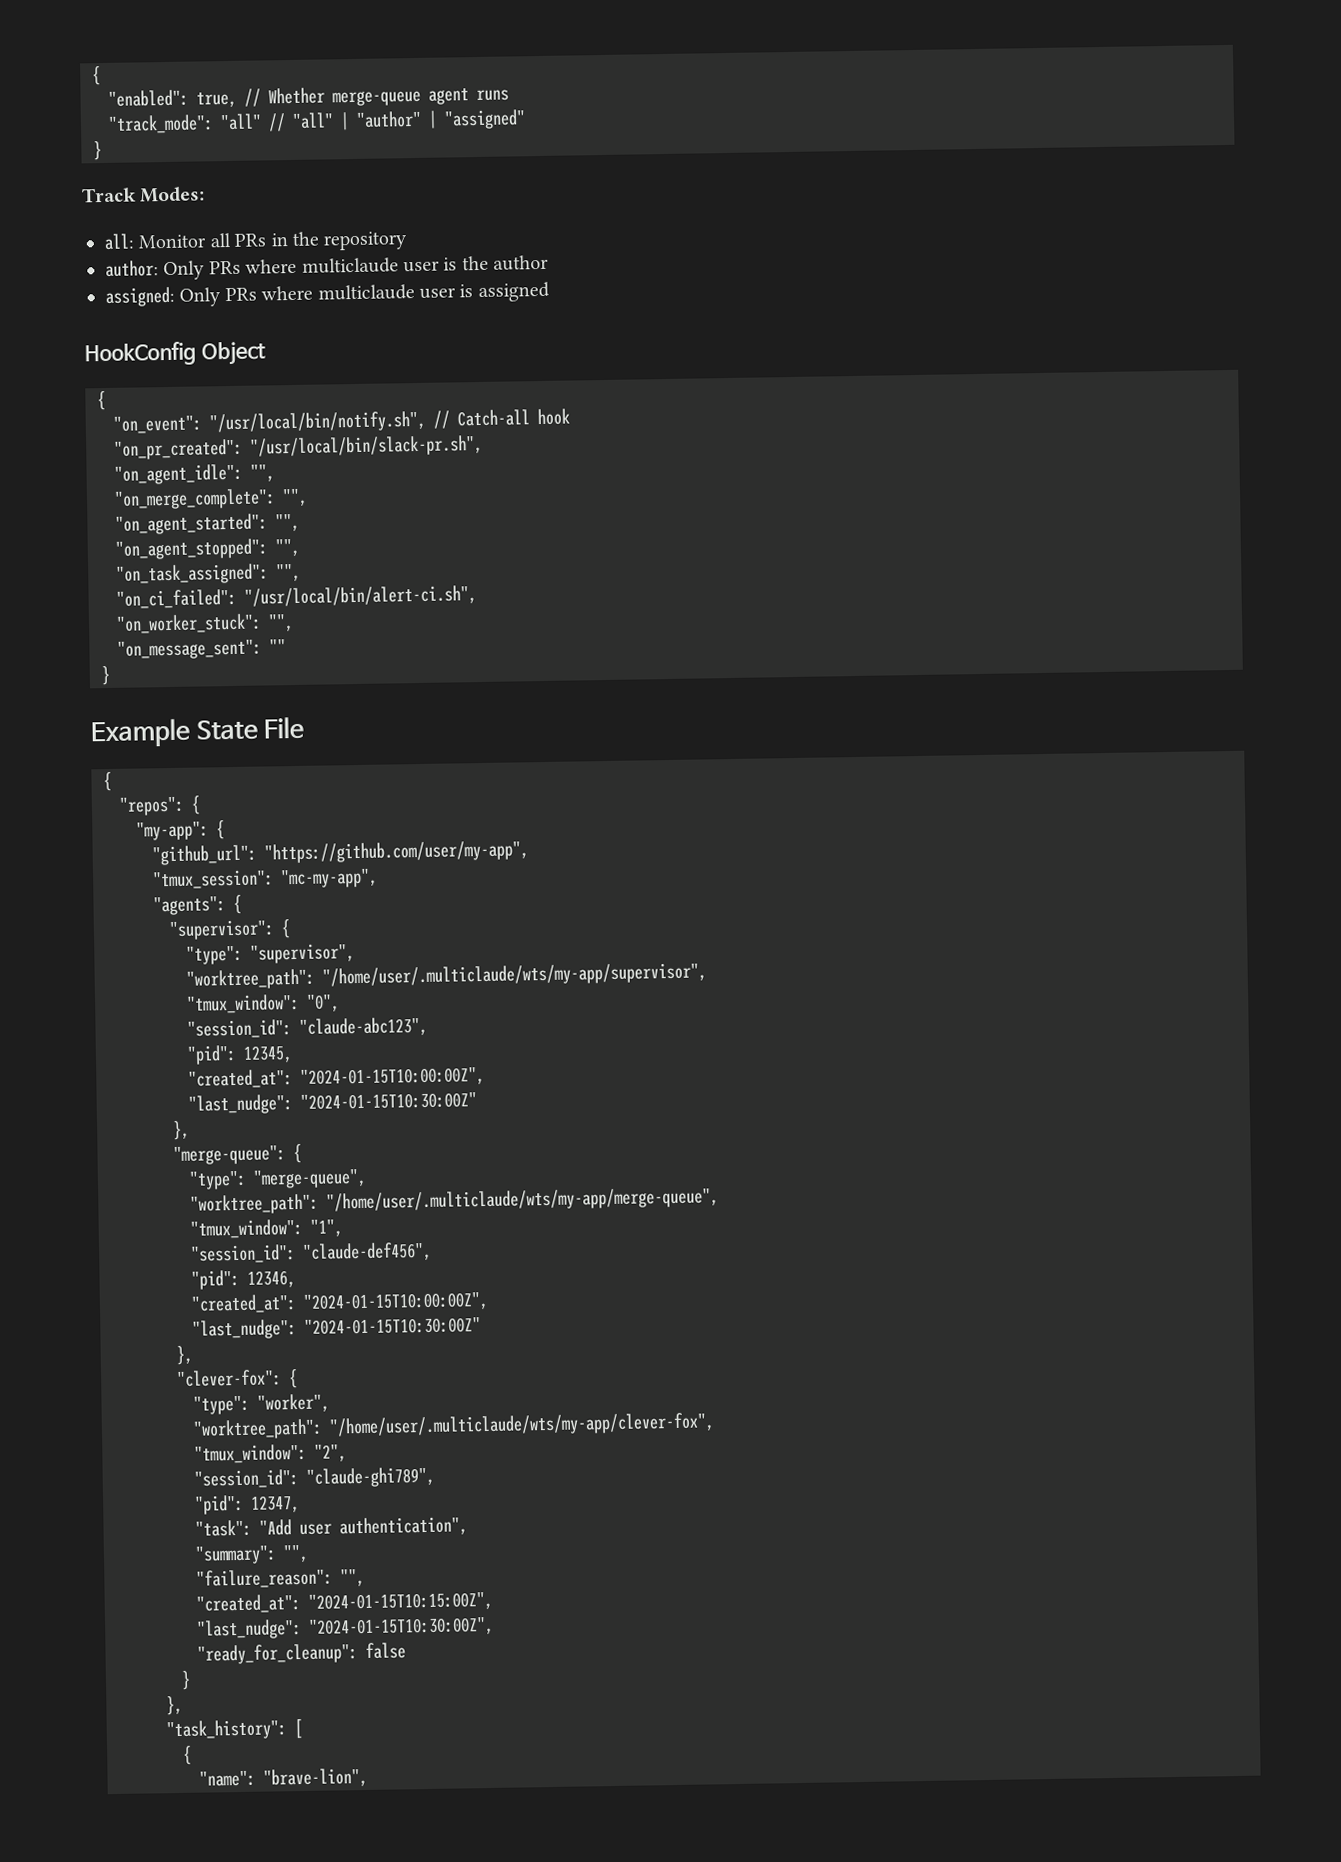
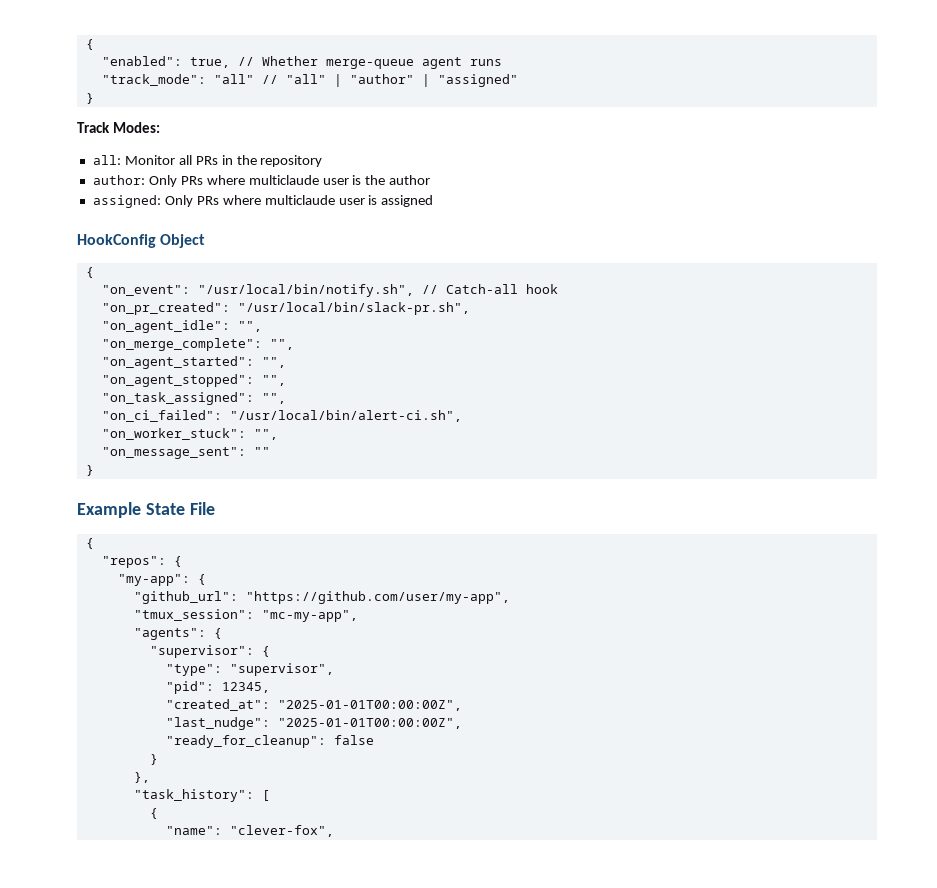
[186,962,707,990] [186,993,340,1014] [187,1016,428,1039] // "worktree_path": "/home/user/.multiclaude/wts/my-app/supervisor", // "tmux_window": "0", // "session_id": "claude-abc123", -> (334, 669) none
[300,1067,485,1087] [188,1092,477,1115] [172,1120,190,1141] [173,1143,302,1166] [189,1168,367,1190] [190,1187,719,1215] [190,1218,343,1239] [190,1241,432,1264] [191,1269,296,1290] [191,1291,489,1314] [192,1317,481,1340] [176,1345,193,1365] [177,1369,298,1389] [193,1393,330,1415] [193,1412,715,1440] [194,1443,347,1464] [194,1466,435,1489] [195,1494,300,1515] [195,1516,468,1537] [195,1544,309,1565] [196,1568,365,1589] [196,1591,493,1614] [197,1616,494,1640] "2024-01-15T10:00:00Z", // "last_nudge": "2024-01-15T10:30:00Z" // }, // "merge-queue": { // "type": "merge-queue", // "worktree_path": "/home/user/.multiclaude/wts/my-app/merge-queue", // "tmux_window": "1", // "session_id": "claude-def456", // "pid": 12346, // "created_at": "2024-01-15T10:00:00Z", // "last_nudge": "2024-01-15T10:30:00Z" // }, // "clever-fox": { // "type": "worker", // "worktree_path": "/home/user/.multiclaude/wts/my-app/clever-fox", // "tmux_window": "2", // "session_id": "claude-ghi789", // "pid": 12347, // "task": "Add user authentication", // "summary": "", // "failure_reason": "", // "created_at": "2024-01-15T10:15:00Z", // "last_nudge": "2024-01-15T10:30:00Z", -> [277,700,462,711] [165,717,462,730] "2025-01-01T00:00:00Z", // "last_nudge": "2025-01-01T00:00:00Z",
[263,1767,368,1788] "brave-lion", -> [229,825,334,837] "clever-fox",

